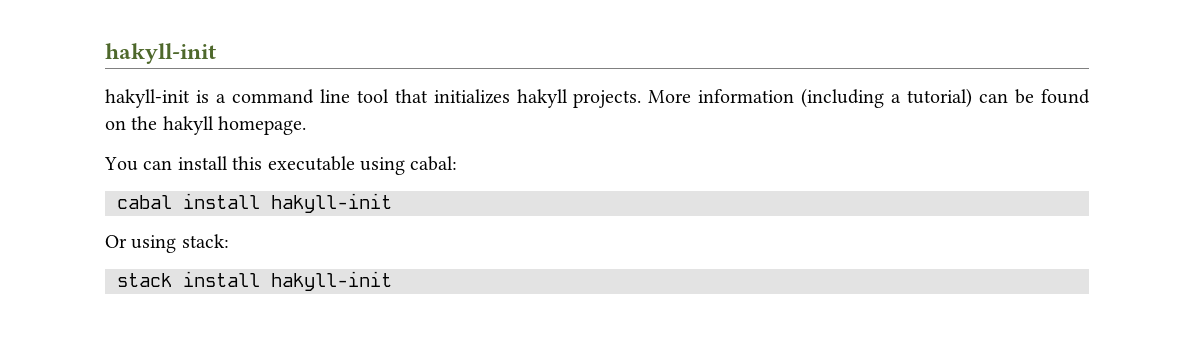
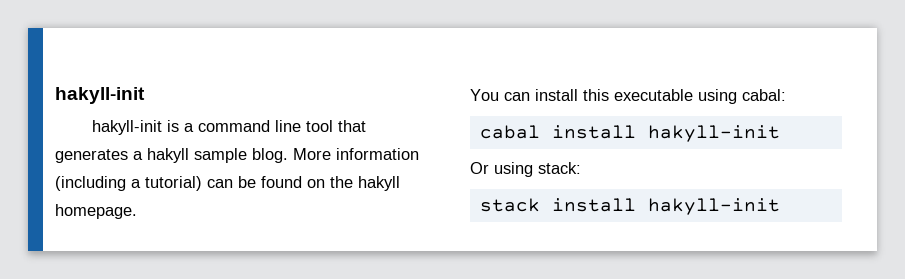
[433,89,642,108] initializes hakyll projects. -> [55,148,288,163] generates a hakyll sample blog.

